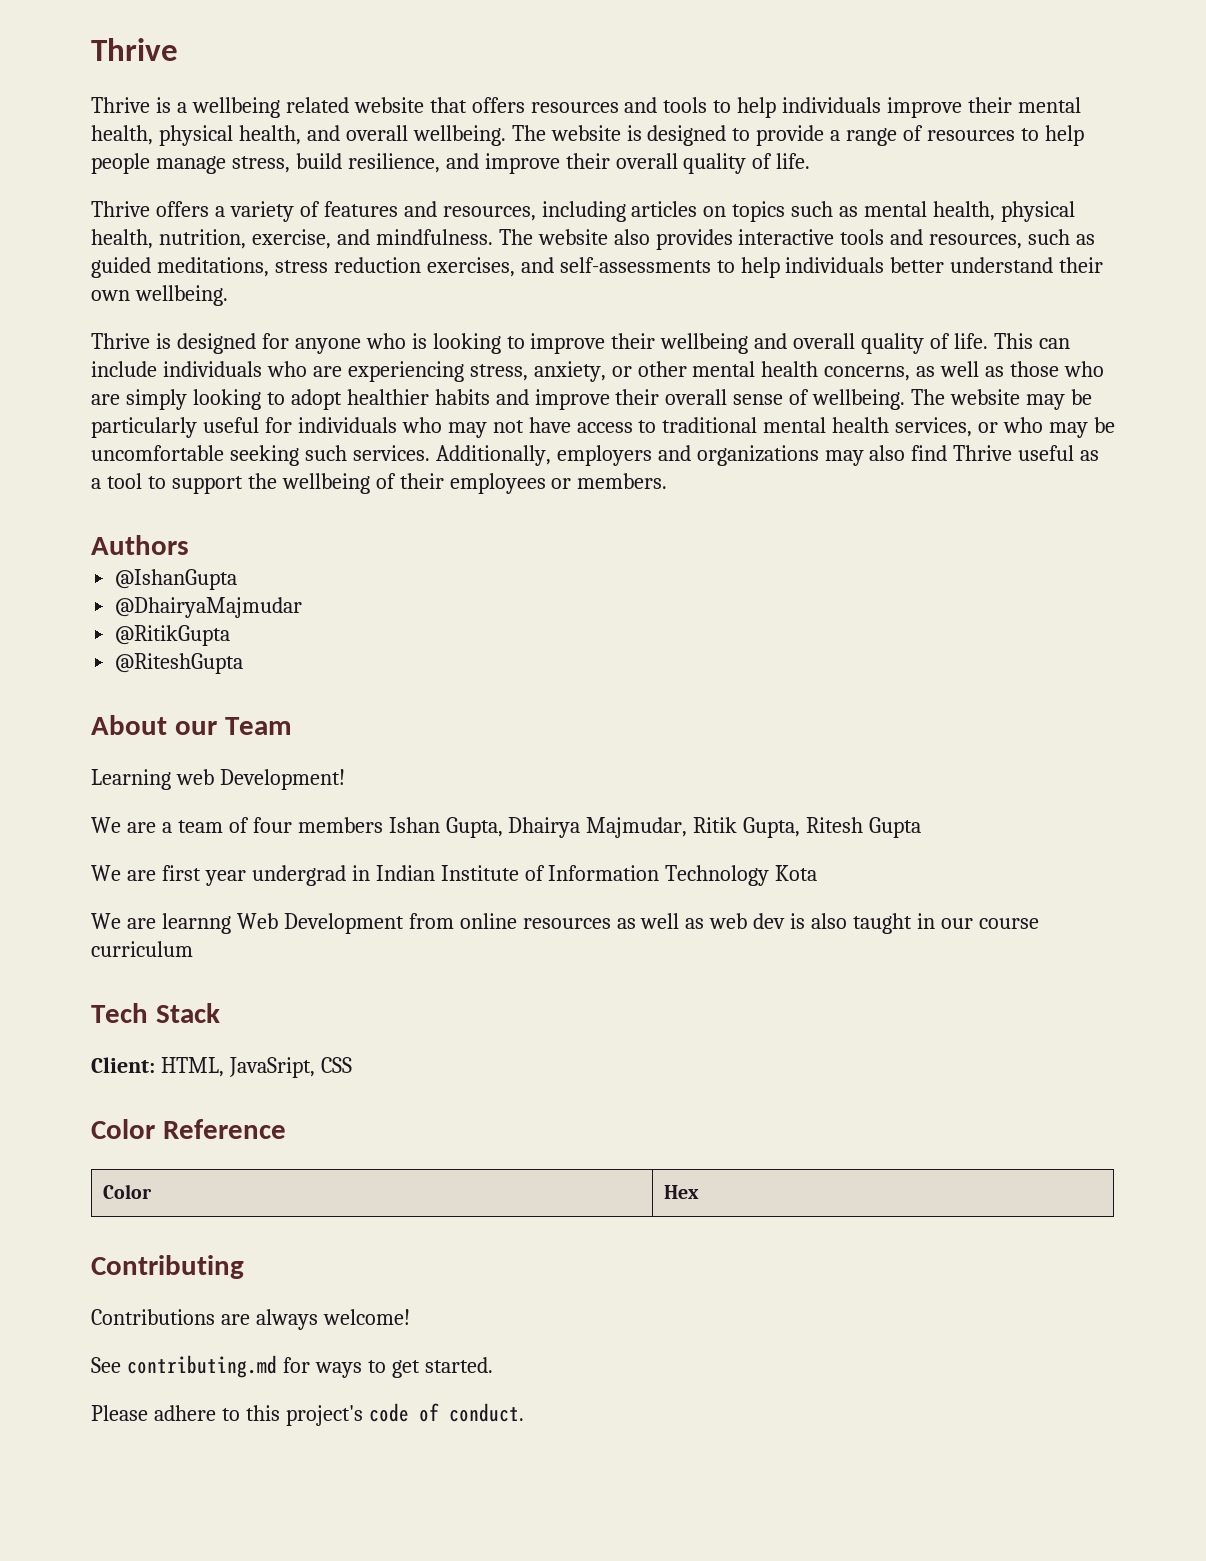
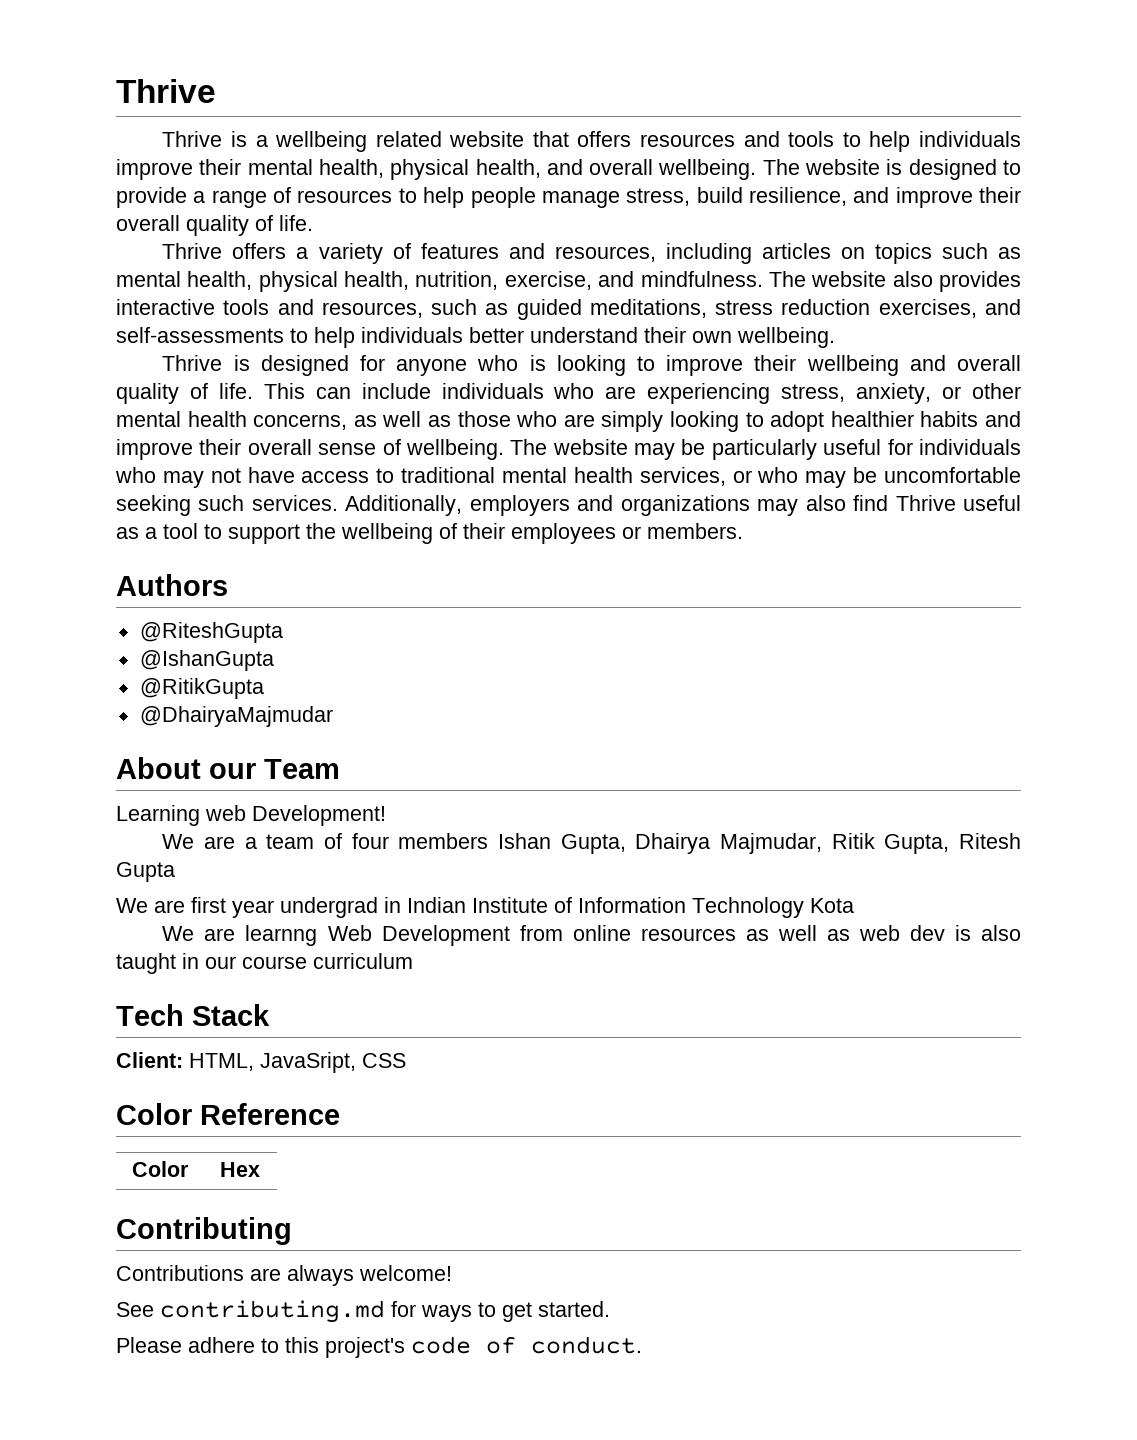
(189, 545) none -> [139,622,283,643] // @RiteshGupta
[115,597,303,618] // @DhairyaMajmudar -> (274, 660) none
[115,653,244,674] @RiteshGupta -> [139,706,333,727] @DhairyaMajmudar

